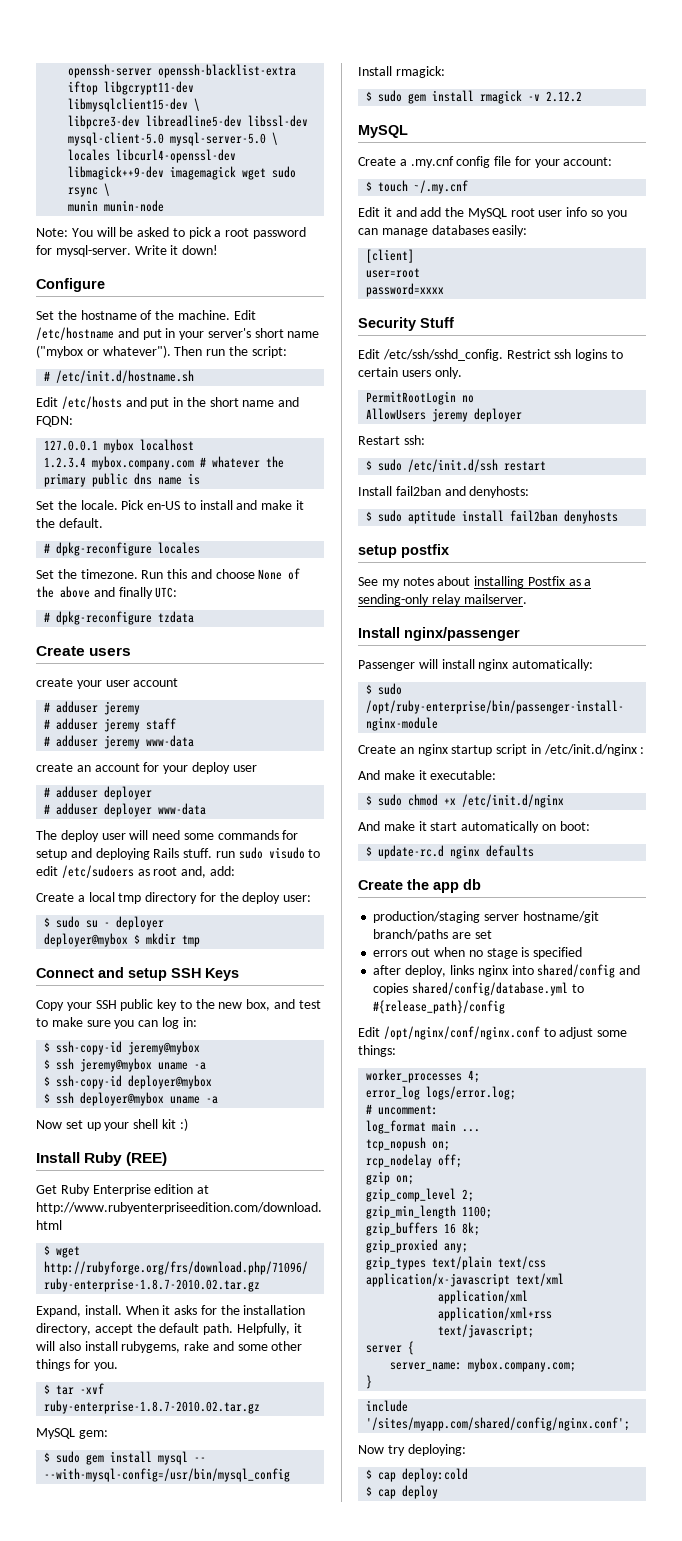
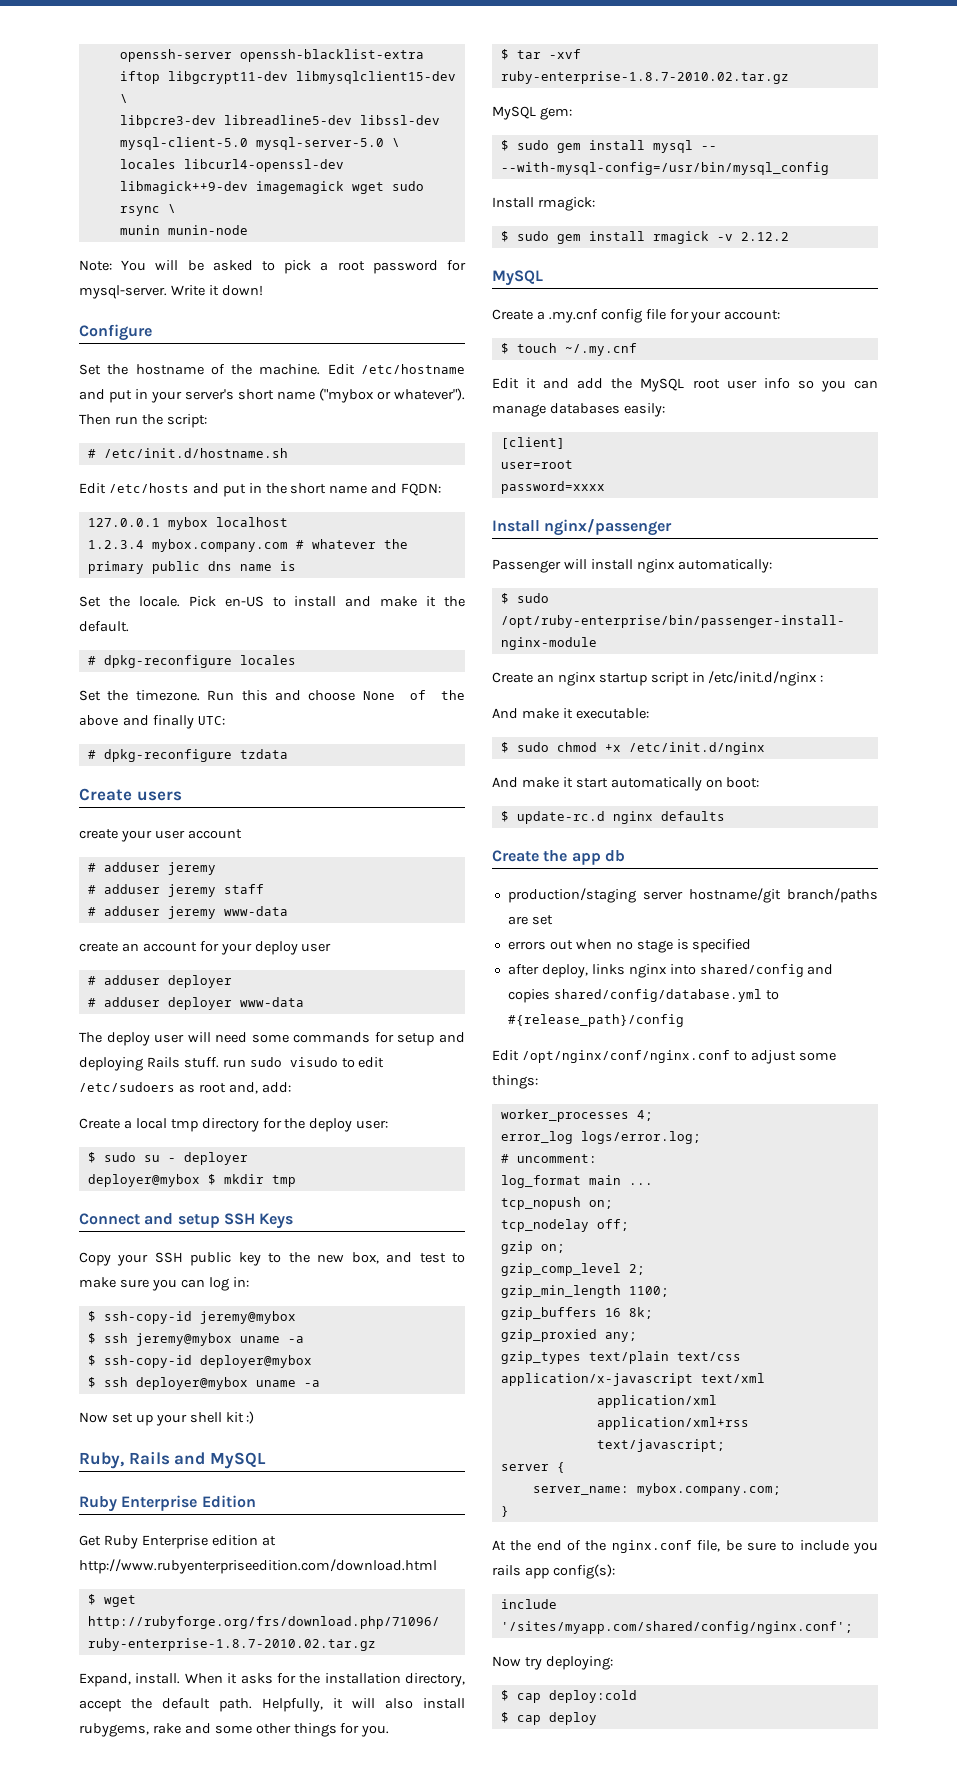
[36,1152,168,1166] Install Ruby (REE) -> [79,1451,266,1469] [79,1495,256,1512] Ruby, Rails and MySQL // Ruby Enterprise Edition
[358,317,454,331] [358,349,623,361] [358,367,462,379] [366,391,475,405] [366,408,523,422] [358,435,425,445] [366,459,547,472] [358,486,530,498] [366,510,619,524] [358,544,449,558] [358,576,592,588] [358,594,527,606] // Security Stuff // Edit /etc/ssh/sshd_config. Restrict ssh logins to certain users only. // PermitRootLogin no // AllowUsers jeremy deployer // Restart ssh: // $ sudo /etc/init.d/ssh restart // Install fail2ban and denyhosts: // $ sudo aptitude install fail2ban denyhosts // setup postfix // See my notes about installing Postfix as a sending-only relay mailserver. -> (605, 487) none
[366,1154,433,1168] rcp_nodelay -> [500,1219,589,1232] tcp_nodelay
(373, 1382) none -> [492,1540,878,1554] [492,1564,615,1579] // At the end of the nginx.conf file, be sure to include you rails app config(s):

